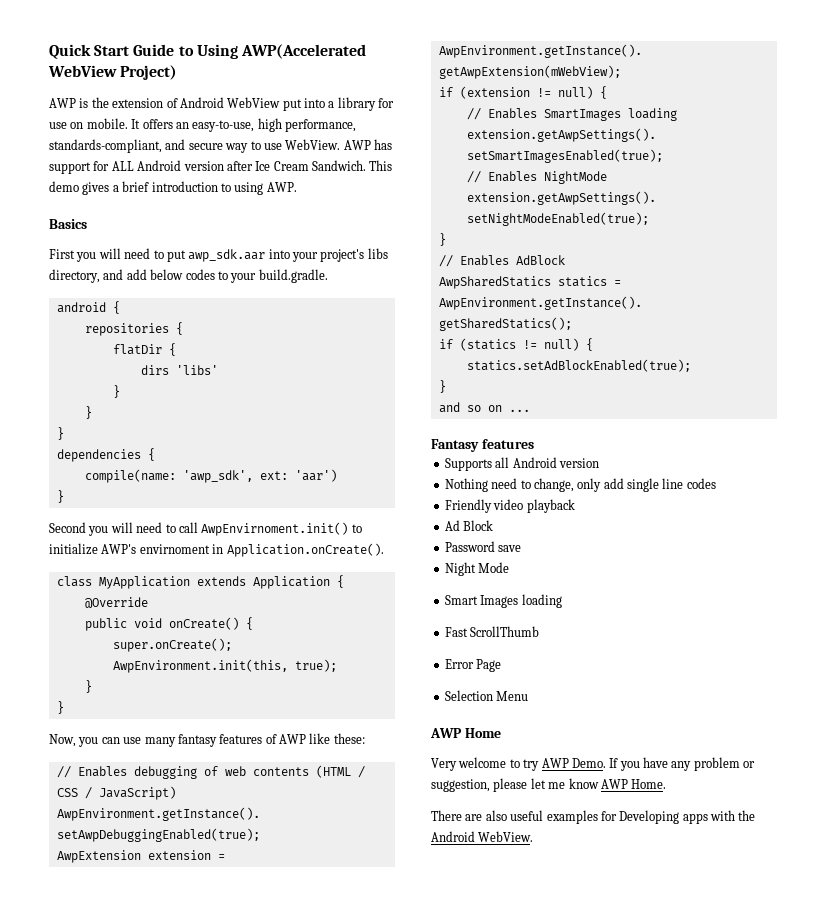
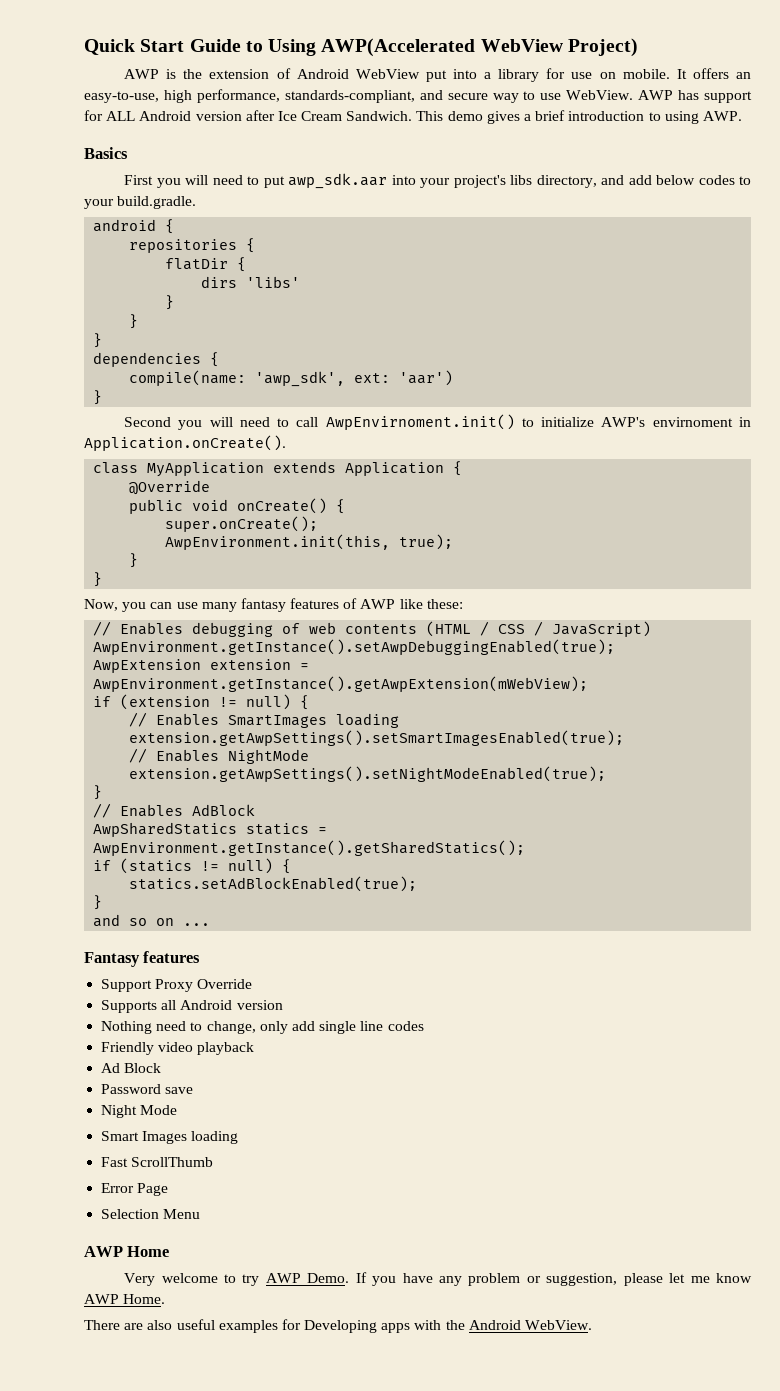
(534, 444) none -> [101,979,253,992] // Support Proxy Override

